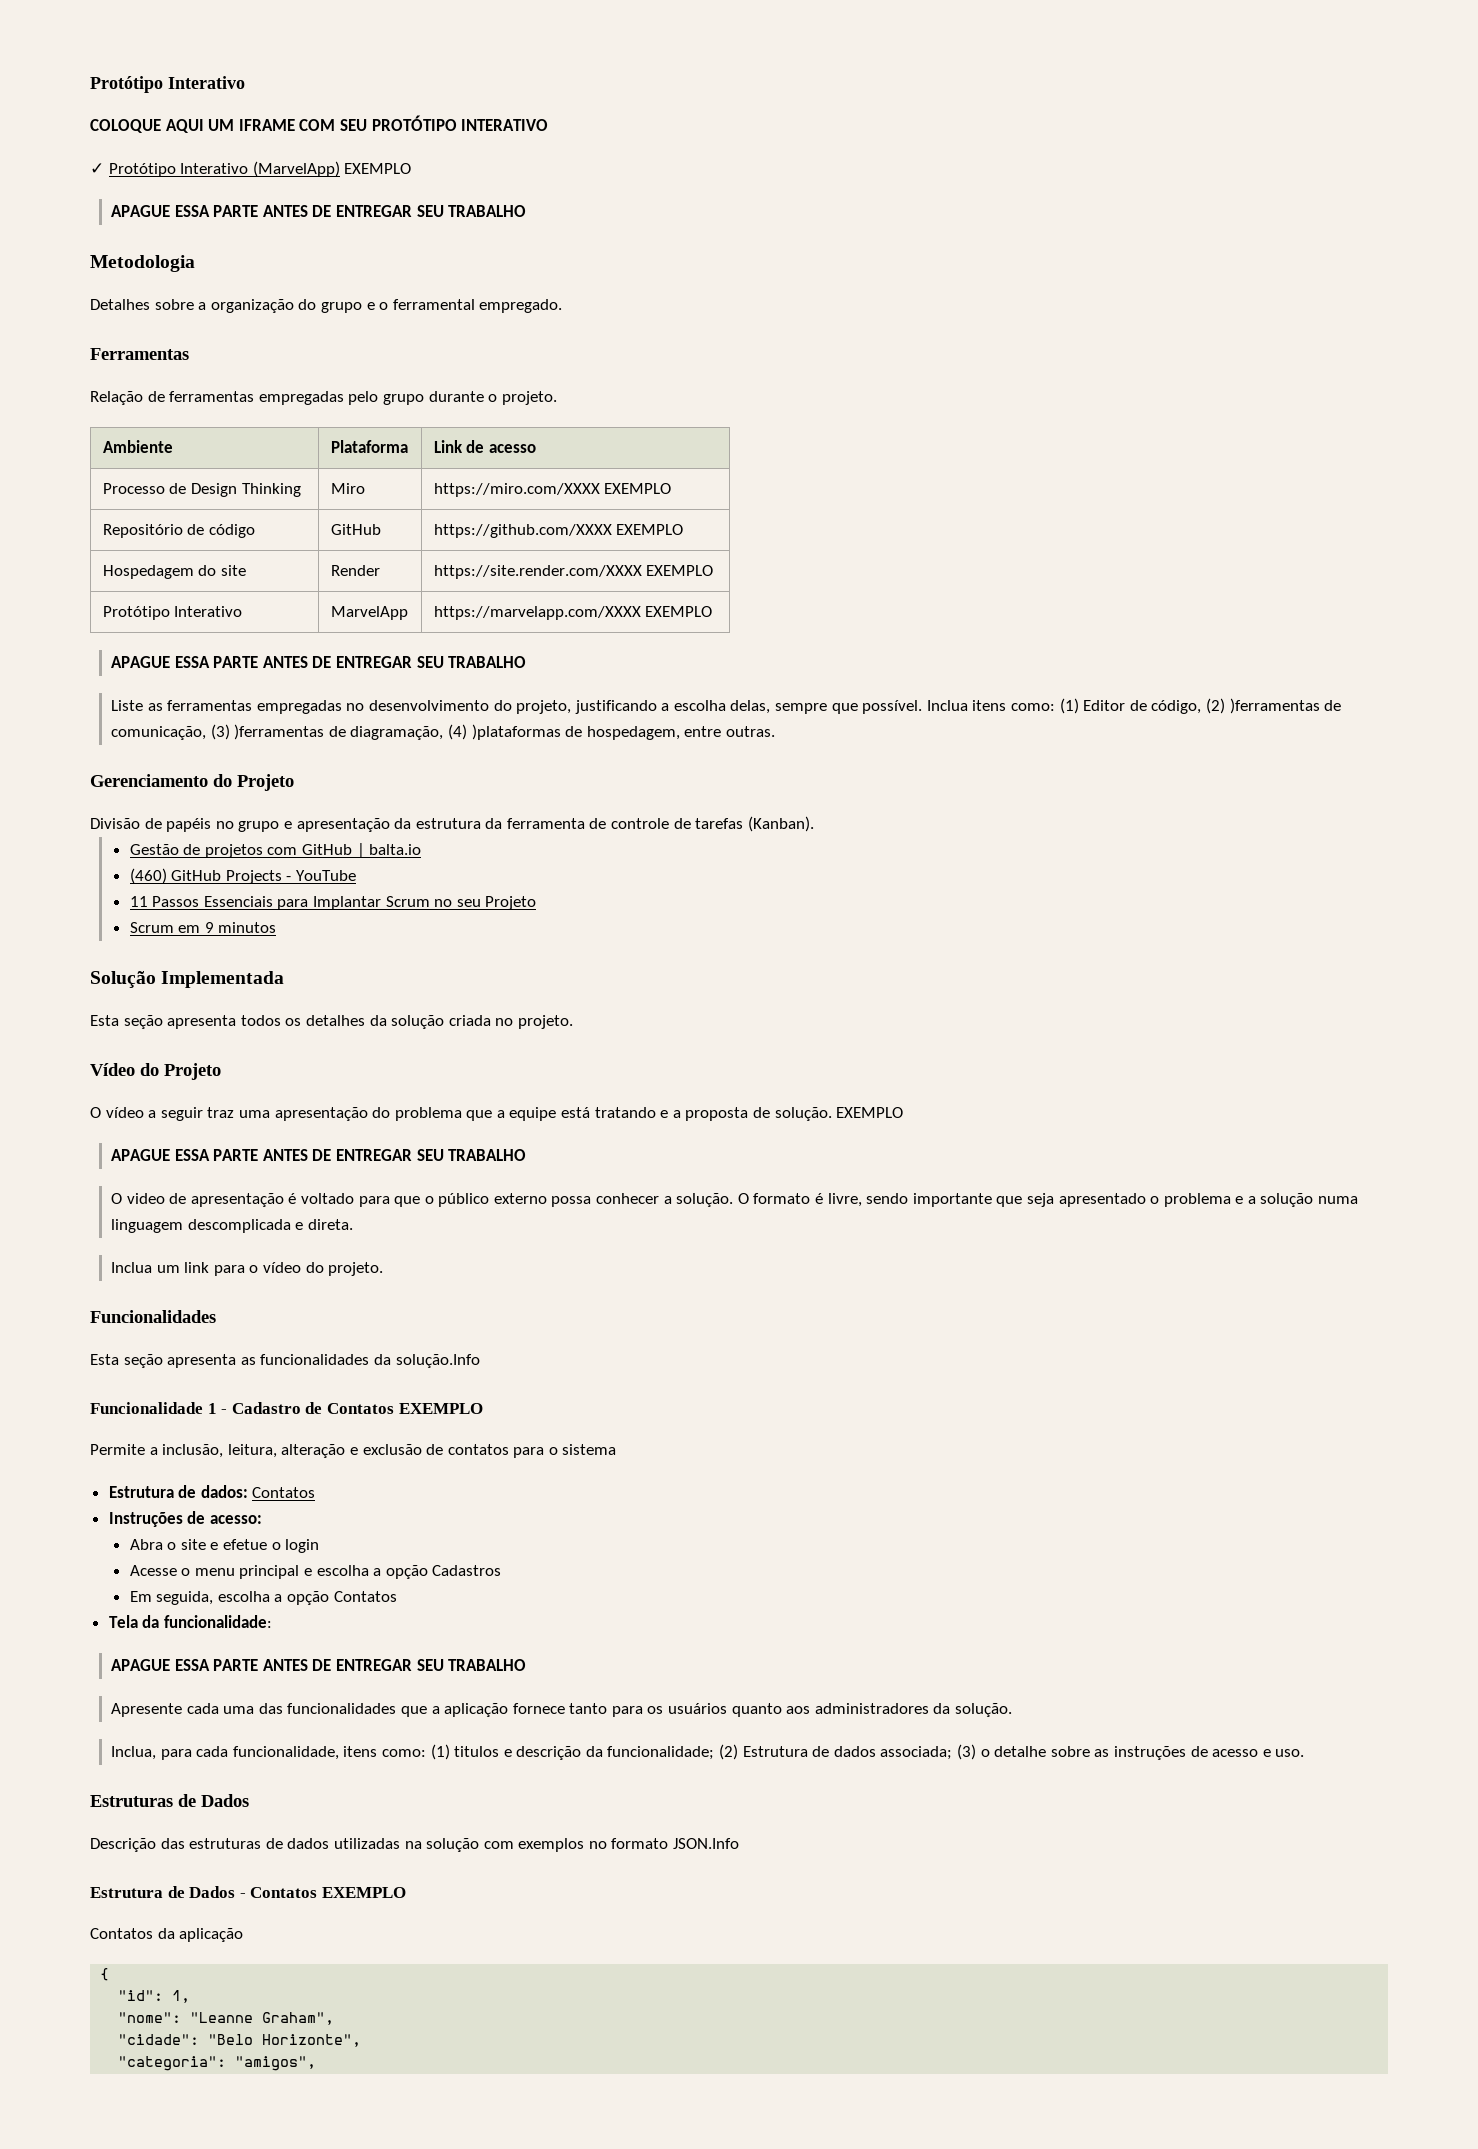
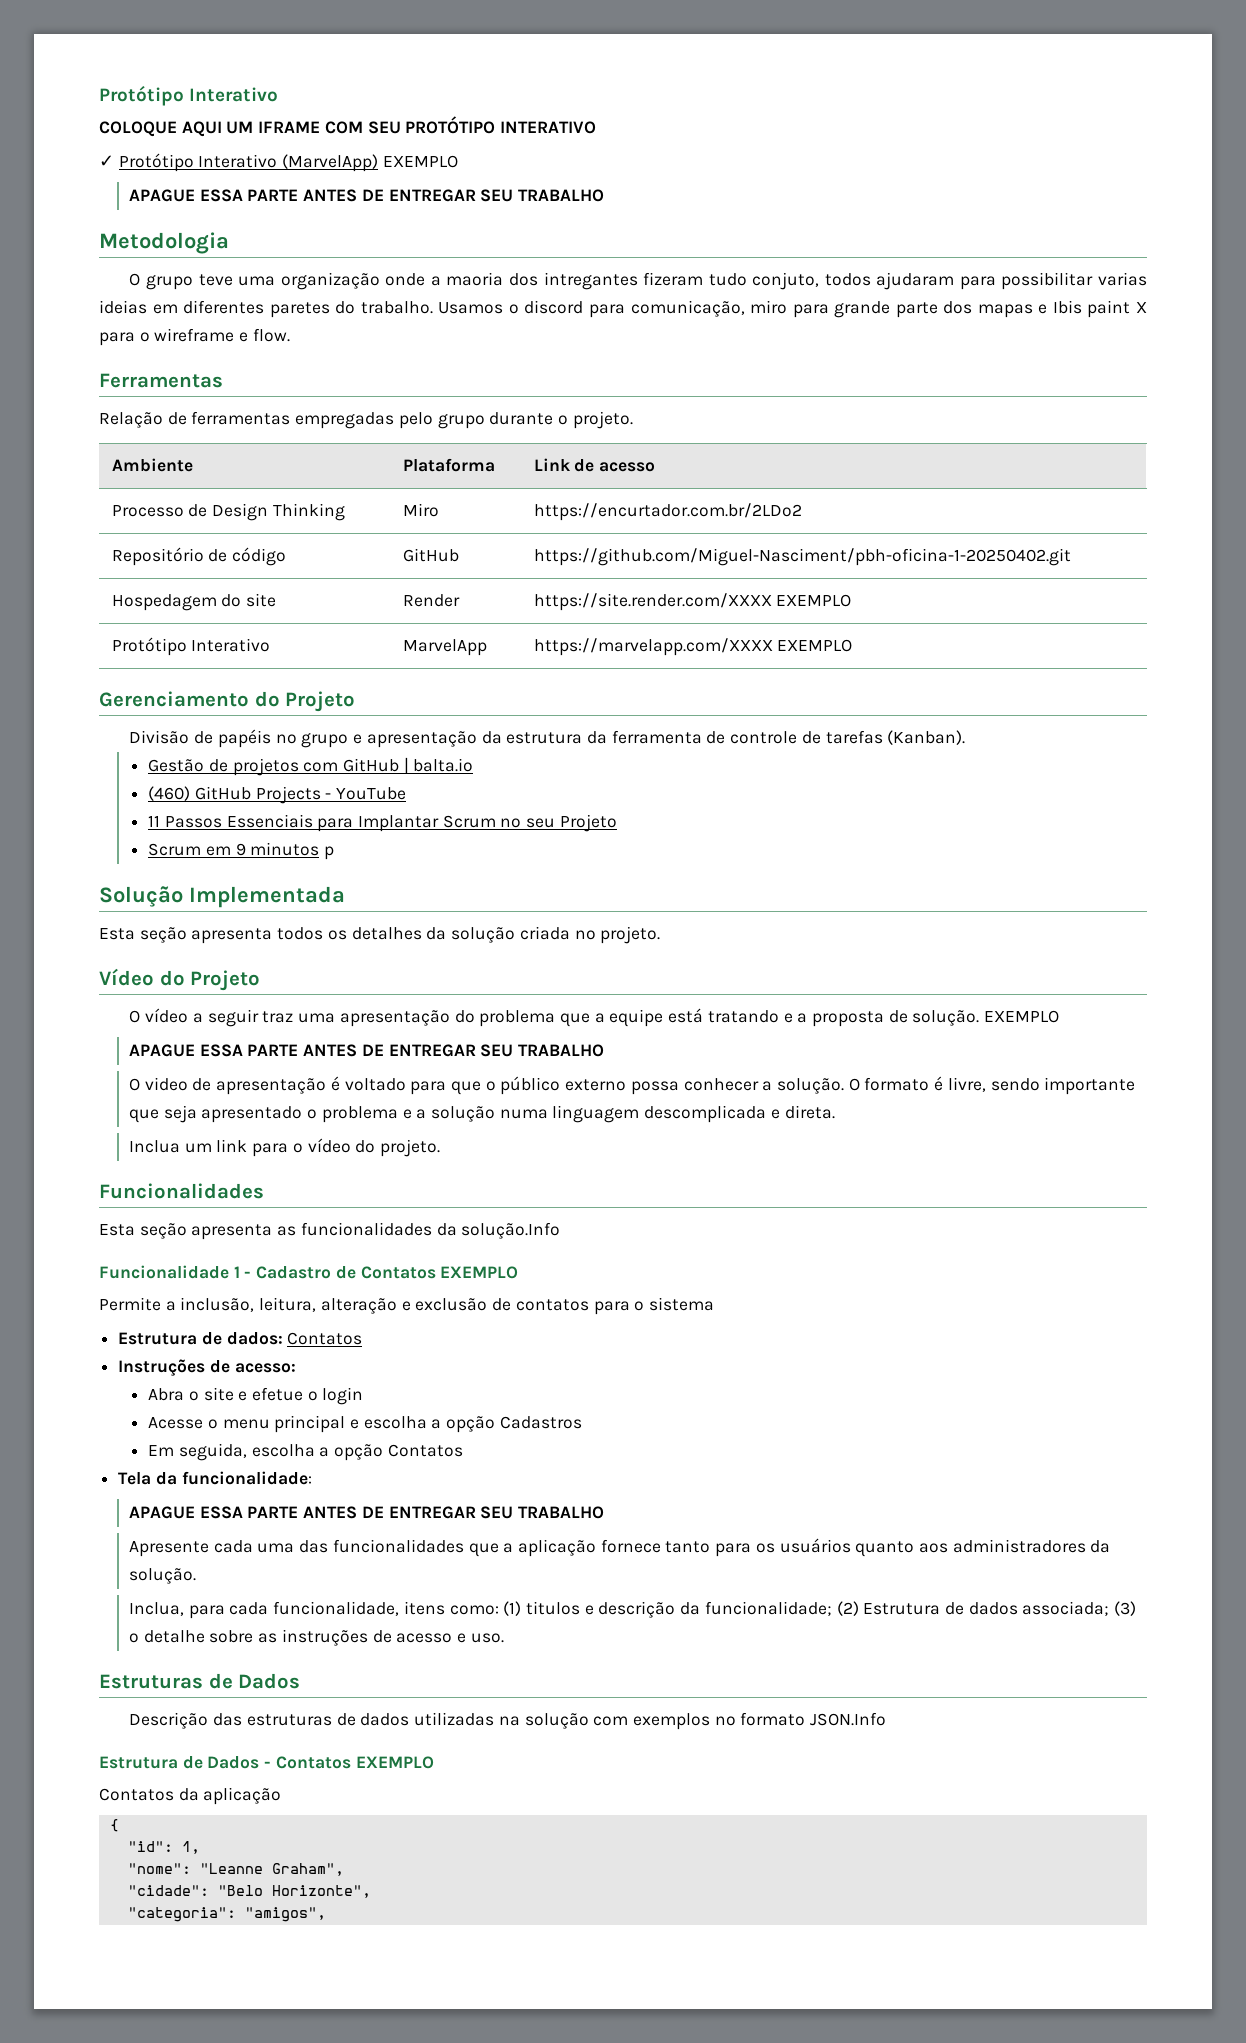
[90,299,563,313] Detalhes sobre a organização do grupo e o ferramental empregado. -> [129,272,1148,290] [99,300,1147,318] [99,328,290,346] O grupo teve uma organização onde a maoria dos intregantes fizeram tudo conjuto, todos ajudaram para possibilitar varias ideias em diferentes paretes do trabalho. Usamos o discord para comunicação, miro para grande parte dos mapas e Ibis paint X para o wireframe e flow.
[433,483,672,497] https://miro.com/XXXX EXEMPLO -> [533,503,802,521] https://encurtador.com.br/2LDo2
[433,524,684,538] https://github.com/XXXX EXEMPLO -> [533,548,1071,566] https://github.com/Miguel-Nasciment/pbh-oficina-1-20250402.git
[110,656,527,668] [110,698,1342,714] [110,724,775,740] // APAGUE ESSA PARTE ANTES DE ENTREGAR SEU TRABALHO // Liste as ferramentas empregadas no desenvolvimento do projeto, justificando a escolha delas, sempre que possível. Inclua itens como: (1) Editor de código, (2) )ferramentas de comunicação, (3) )ferramentas de diagramação, (4) )plataformas de hospedagem, entre outras. -> (853, 645) none
(277, 927) none -> [324,846,335,860] p

